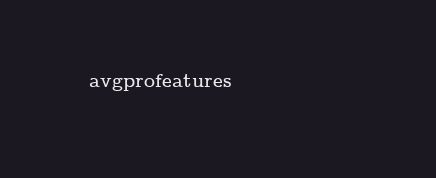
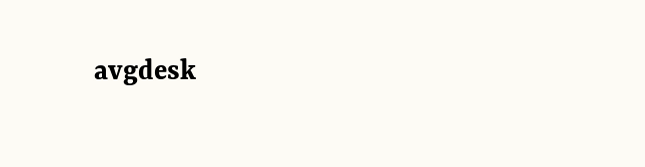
[89,74,232,91] avgprofeatures -> [93,58,197,86] avgdesk

